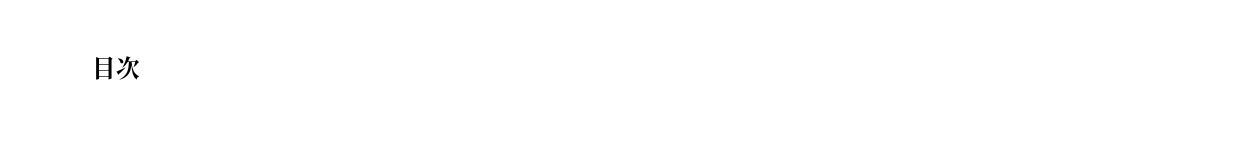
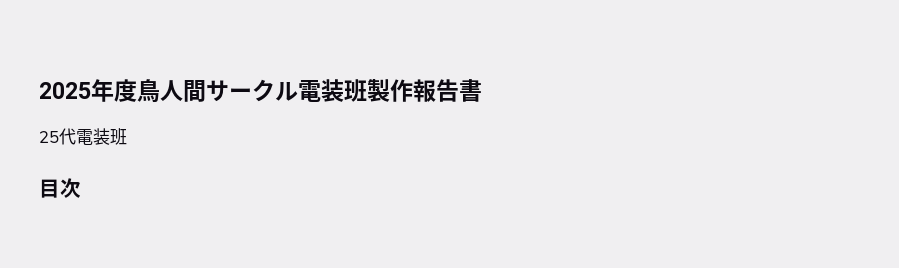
(92, 68) none -> [39,79,482,103] [39,128,127,145] 2025年度鳥人間サークル電装班製作報告書 // 25代電装班 //

